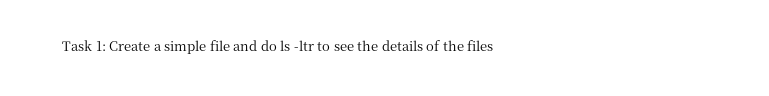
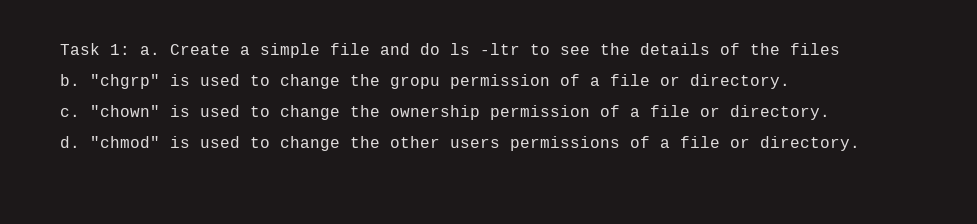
(106, 46) none -> [140,46,160,55] a.
(494, 45) none -> [60,74,790,89] [60,105,830,120] [60,136,860,151] // b. "chgrp" is used to change the gropu permission of a file or directory. // c. "chown" is used to change the ownership permission of a file or directory. // d. "chmod" is used to change the other users permissions of a file or directory.

